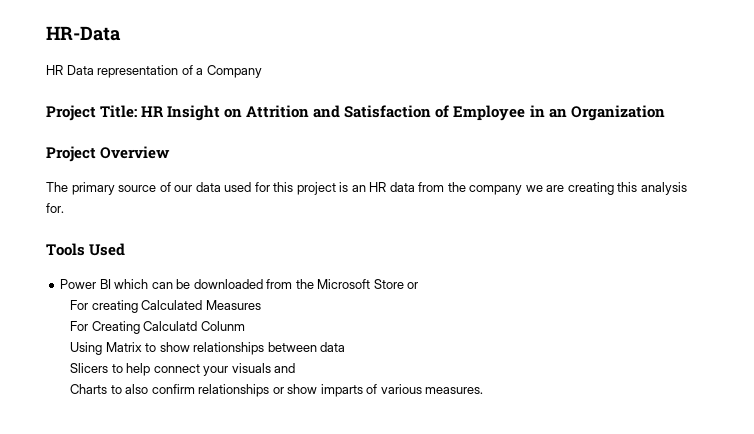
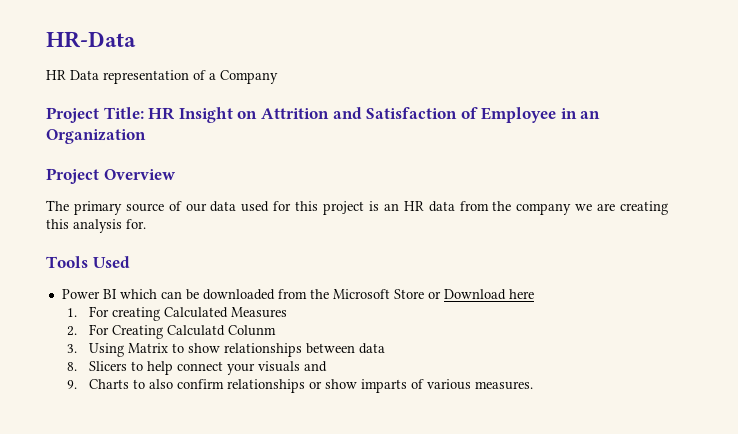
(419, 285) // -> [443,289,534,300] [67,308,78,317] Download here // 1.
(261, 305) none -> [67,326,78,336] 2.
(245, 326) none -> [67,344,78,353] 3.
(346, 347) none -> [67,362,78,371] 8.
(296, 368) none -> [67,380,78,389] 9.

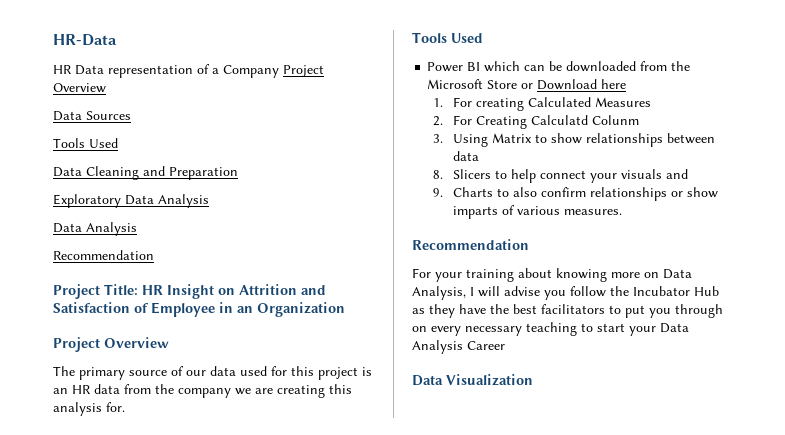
(278, 77) none -> [283,65,324,77] [53,83,106,93] [53,111,131,121] [53,138,118,148] [53,166,238,180] [53,194,209,208] [53,222,137,236] [53,250,154,260] Project Overview // Data Sources // Tools Used // Data Cleaning and Preparation // Exploratory Data Analysis // Data Analysis // Recommendation
(533, 385) none -> [412,239,529,250] [412,268,692,282] [412,286,719,300] [412,304,723,318] [412,322,689,336] [412,340,505,354] [412,374,533,386] // Recommendation // For your training about knowing more on Data Analysis, I will advise you follow the Incubator Hub as they have the best facilitators to put you through on every necessary teaching to start your Data Analysis Career // Data Visualization

